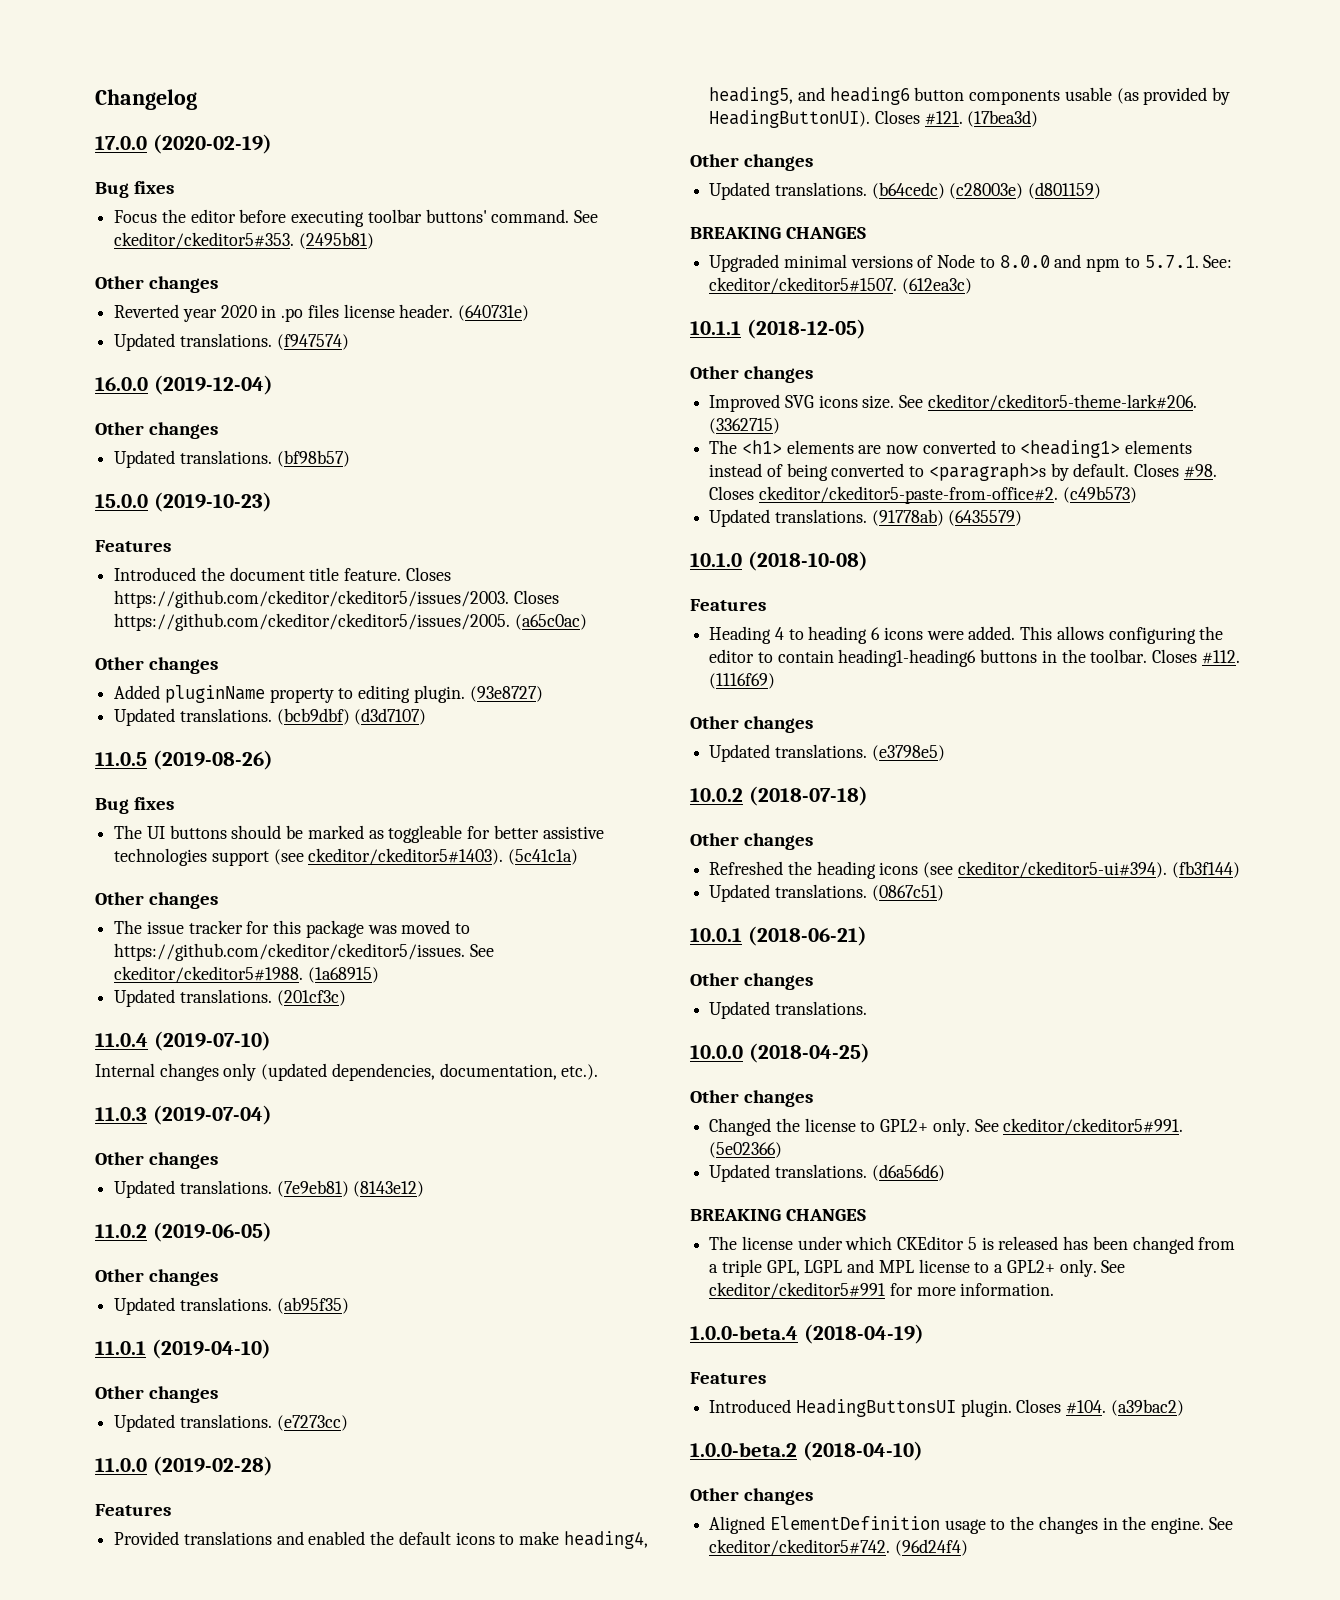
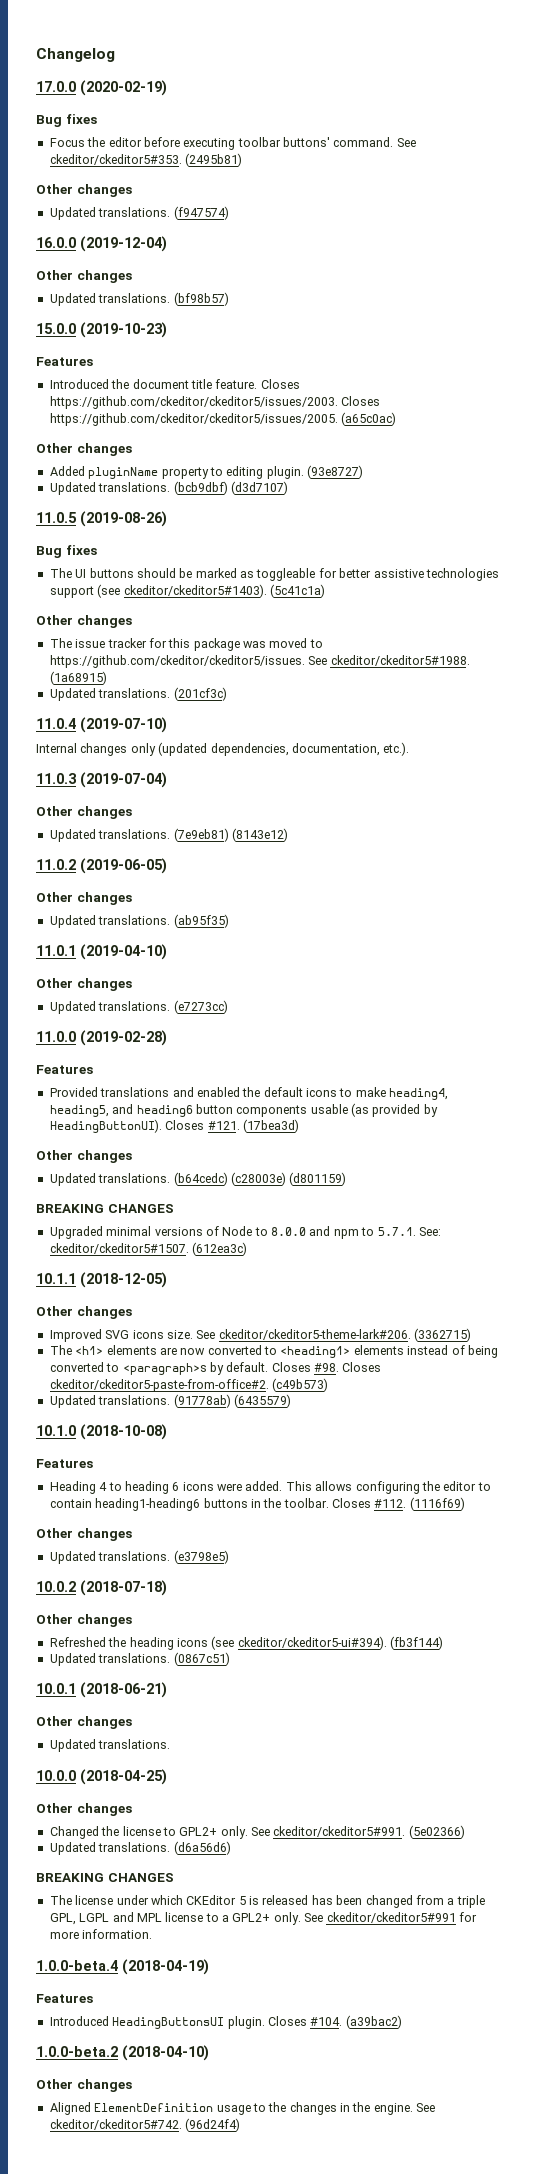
[114,304,530,322] // Reverted year 2020 in .po files license header. (640731e) -> (132, 190) none

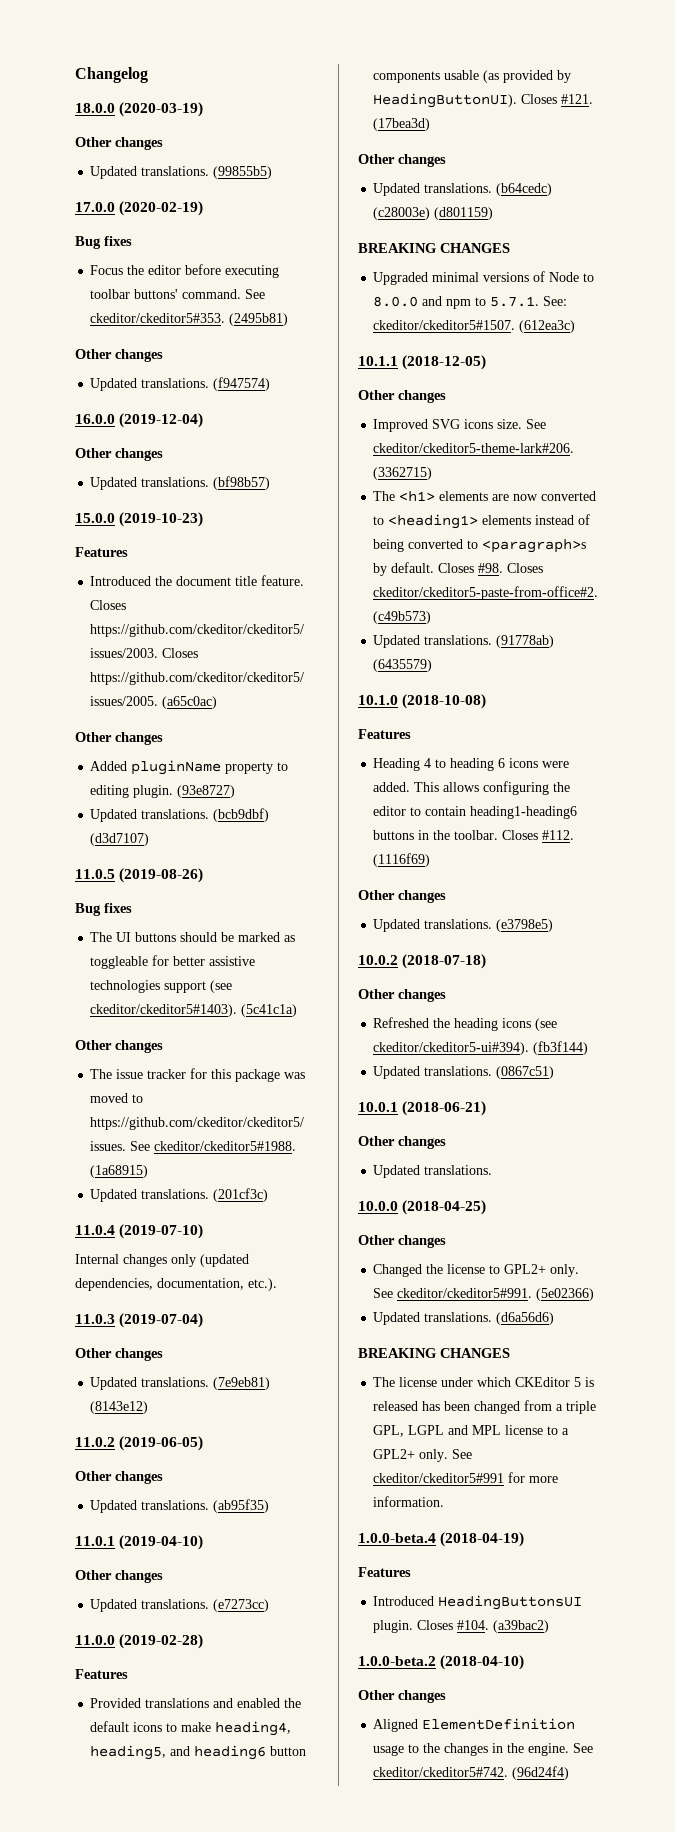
(115, 55) none -> [75,102,204,117] [75,137,163,150] [90,166,273,179] // 18.0.0 (2020-03-19) // Other changes // Updated translations. (99855b5)

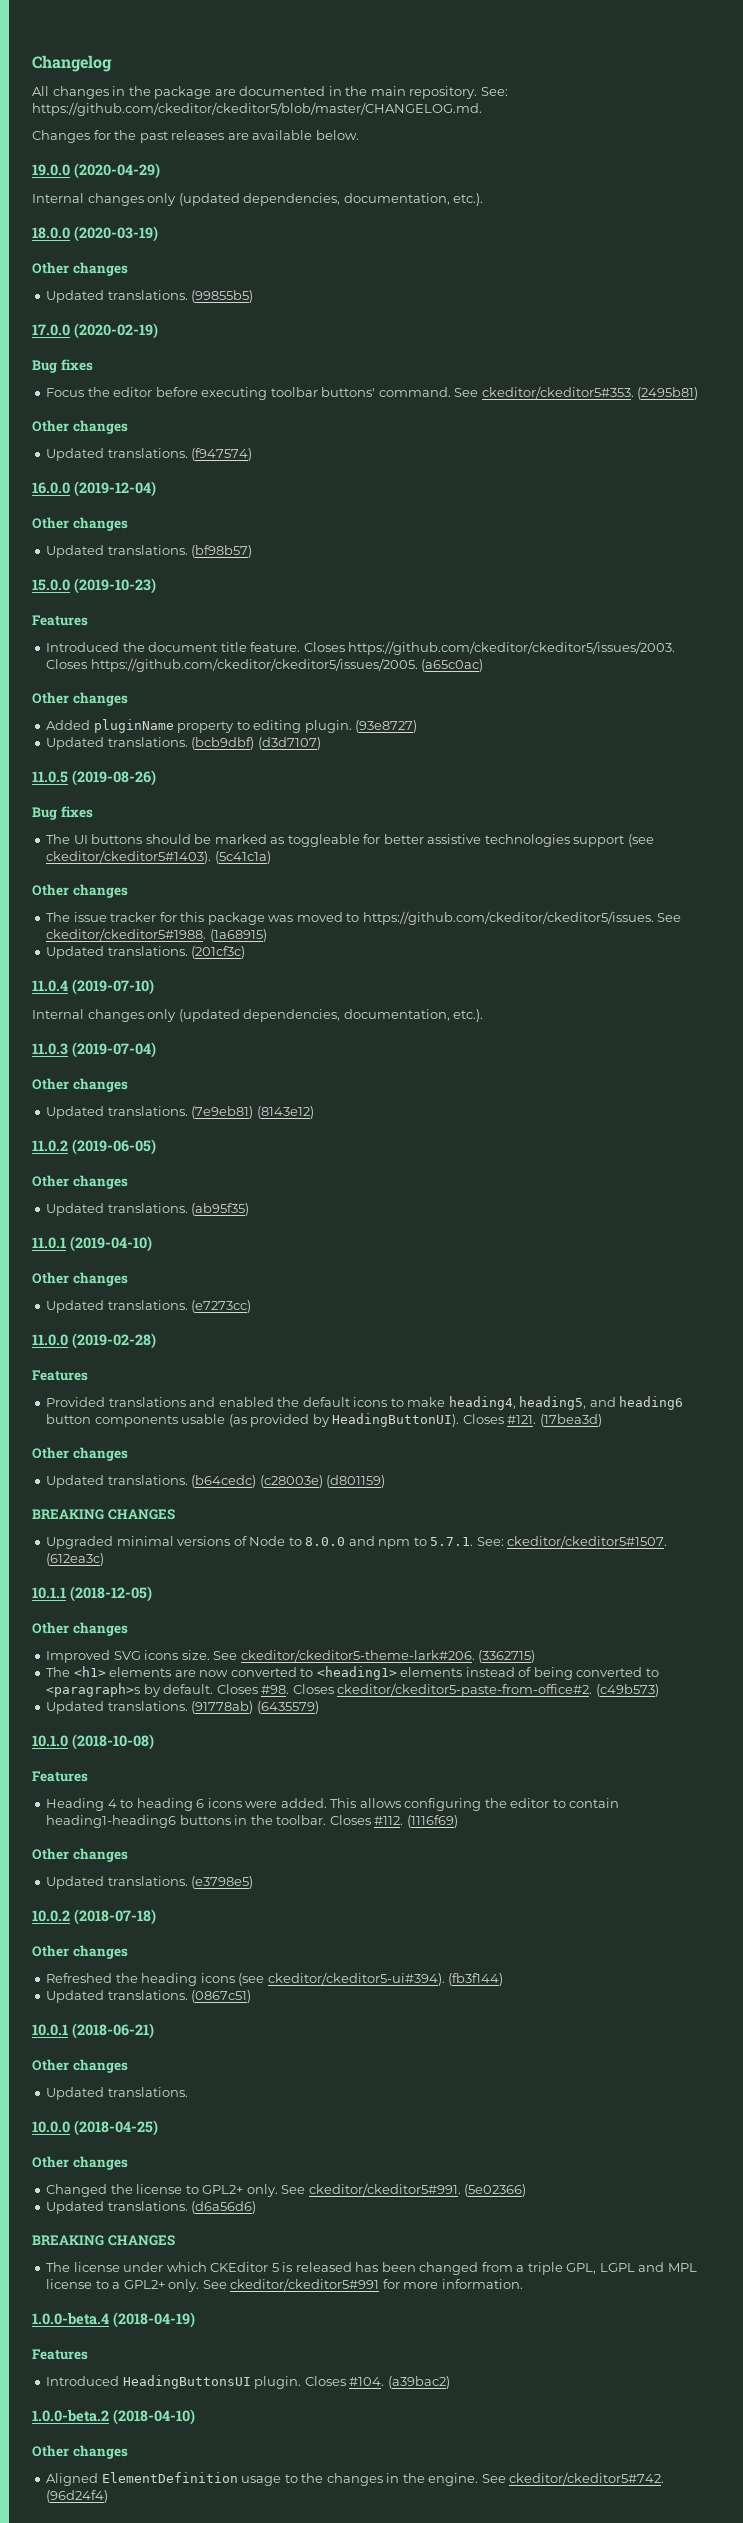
(148, 75) none -> [32,86,508,99] [32,102,482,116] [32,130,359,143] [32,163,160,179] [32,193,484,206] // All changes in the package are documented in the main repository. See: https://github.com/ckeditor/ckeditor5/blob/master/CHANGELOG.md. // Changes for the past releases are available below. // 19.0.0 (2020-04-29) // Internal changes only (updated dependencies, documentation, etc.).

